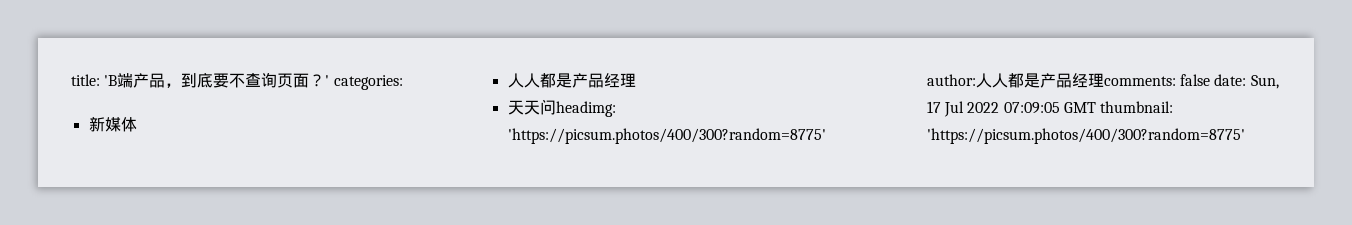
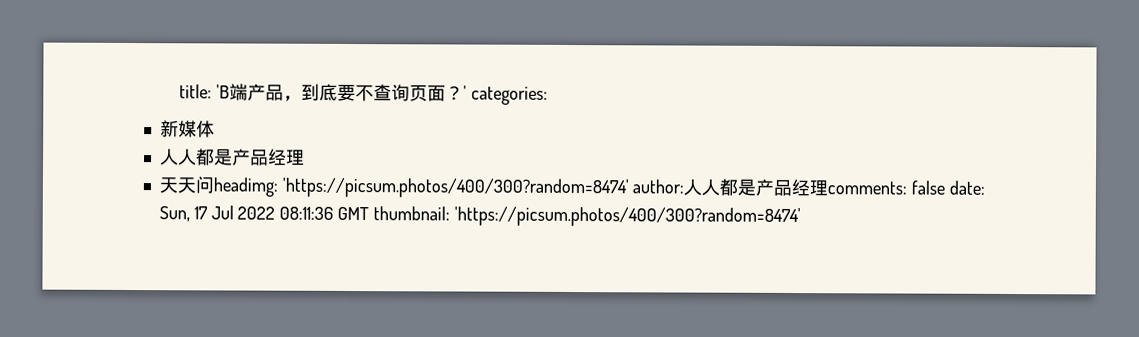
[507,128,826,144] 'https://picsum.photos/400/300?random=8775' -> [281,177,629,199] 'https://picsum.photos/400/300?random=8474'
[1003,102,1060,114] 07:09:05 -> [279,206,334,220] 08:11:36
[926,128,1245,144] 'https://picsum.photos/400/300?random=8775' -> [453,206,801,228] 'https://picsum.photos/400/300?random=8474'

